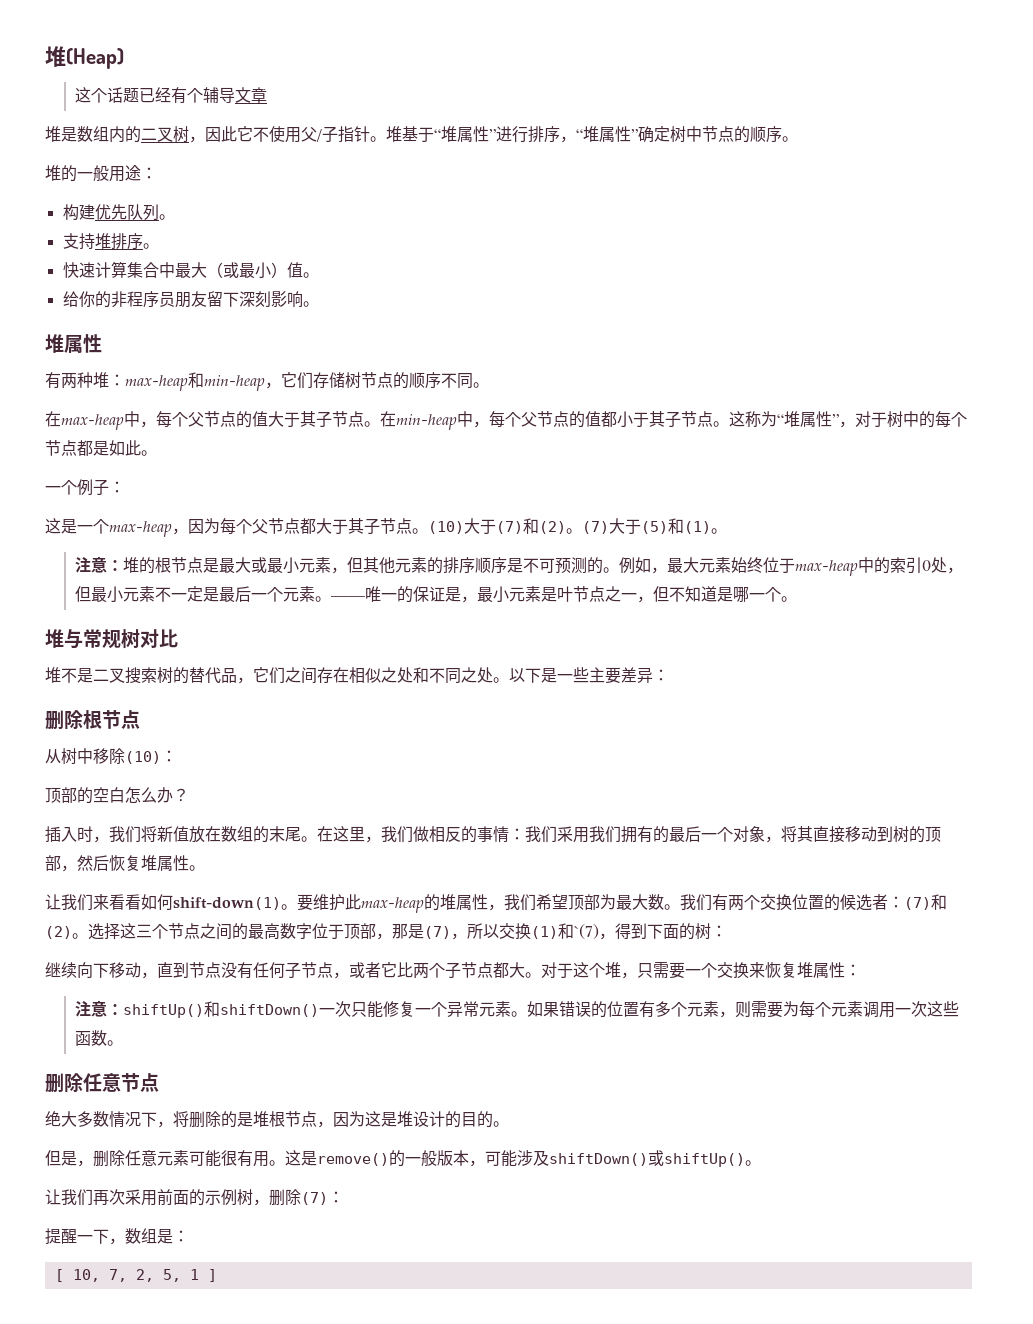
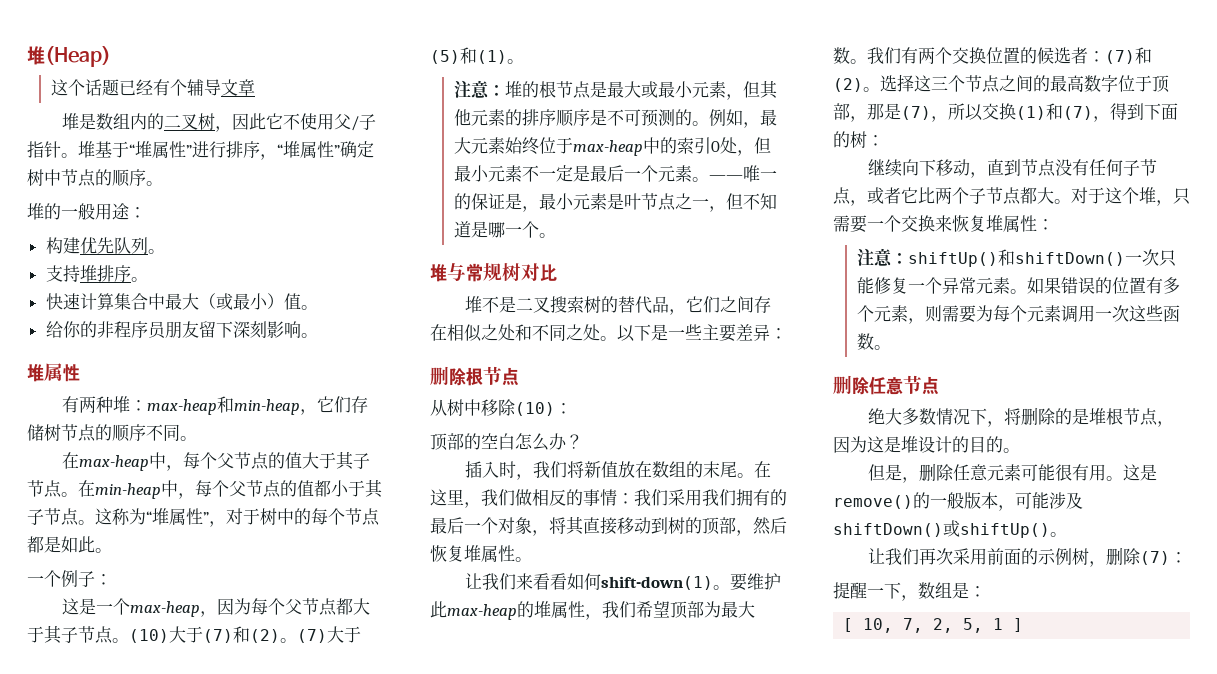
[574,924,599,939] `(7) -> [1063,106,1093,120] (7)

